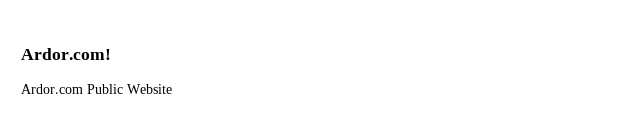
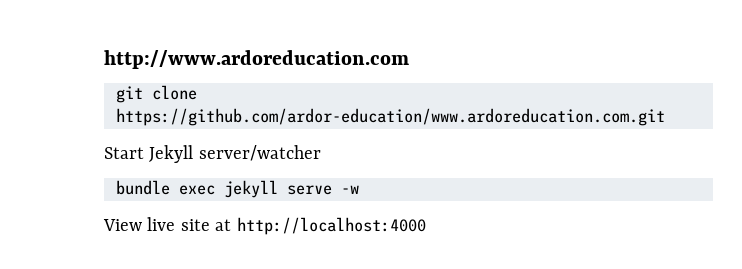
[21,48,111,60] [21,84,172,94] Ardor.com! // Ardor.com Public Website -> [104,50,409,69] [116,85,197,103] [116,108,665,126] [104,145,321,163] [116,180,359,198] [103,217,426,235] http://www.ardoreducation.com // git clone https://github.com/ardor-education/www.ardoreducation.com.git // Start Jekyll server/watcher // bundle exec jekyll serve -w // View live site at http://localhost:4000

